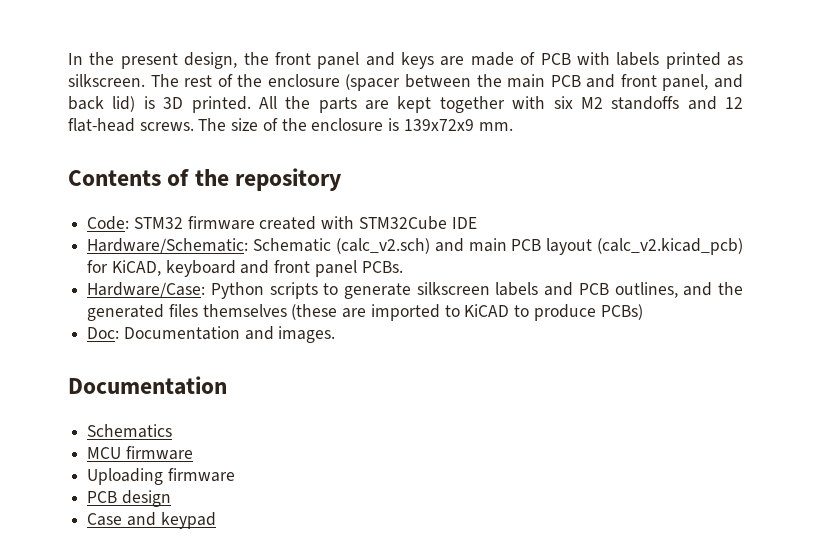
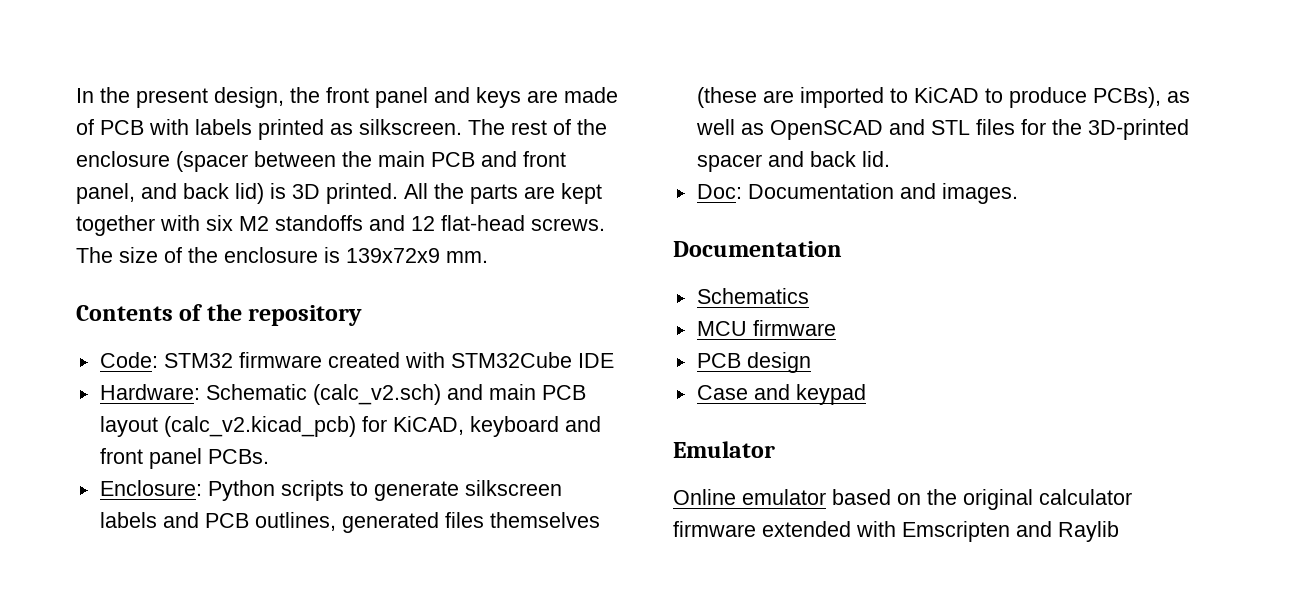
[87,238,249,254] Hardware/Schematic: -> [99,384,200,400] Hardware:
[87,282,206,298] Hardware/Case: -> [99,480,202,496] Enclosure:
[683,282,743,296] and the -> (336, 521) none
[600,304,643,320] PCBs) -> [1092,87,1190,108] [695,119,1189,140] [696,151,890,172] PCBs), as well as OpenSCAD and STL files for the 3D-printed spacer and back lid.
[87,468,235,485] // Uploading firmware -> (836, 328) none
(216, 520) none -> [673,441,775,458] [673,489,1132,510] [673,521,1119,542] // Emulator // Online emulator based on the original calculator firmware extended with Emscripten and Raylib

